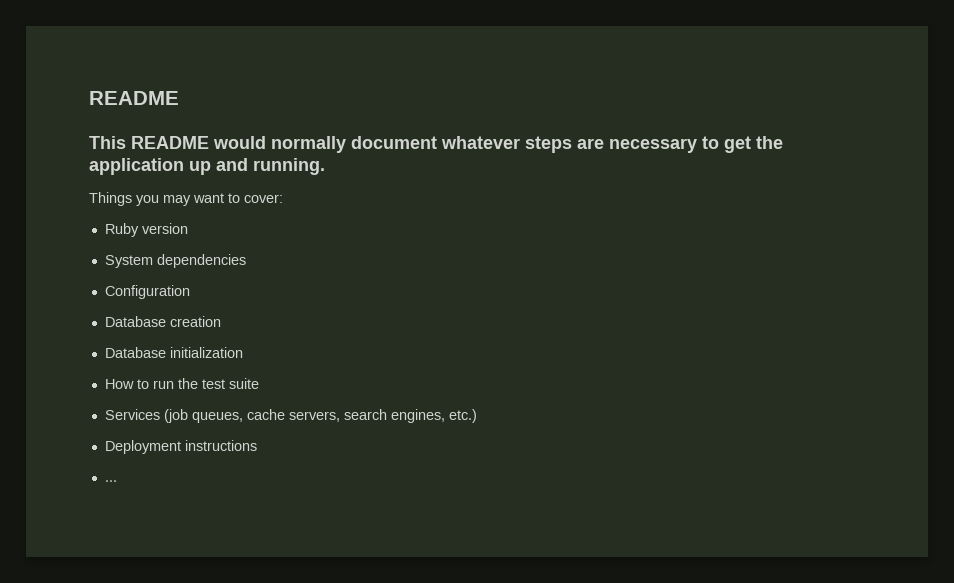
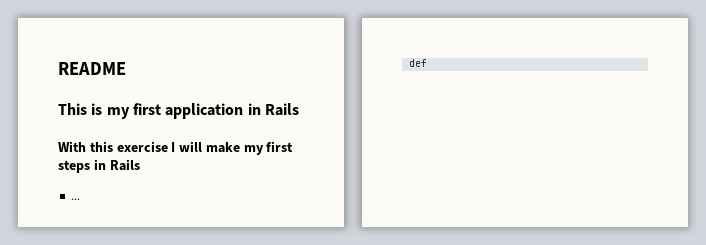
[131,136,783,153] [89,158,325,175] [89,192,283,206] [104,223,188,237] [104,254,246,268] [104,285,190,299] [104,316,221,327] [104,347,243,358] [104,378,259,389] [104,409,477,423] [104,440,257,454] README would normally document whatever steps are necessary to get the application up and running. // Things you may want to cover: // Ruby version // System dependencies // Configuration // Database creation // Database initialization // How to run the test suite // Services (job queues, cache servers, search engines, etc.) // Deployment instructions -> [91,103,299,119] [58,141,294,155] [58,159,140,173] is my first application in Rails // With this exercise I will make my first steps in Rails
(117, 481) none -> [409,59,428,67] // def

